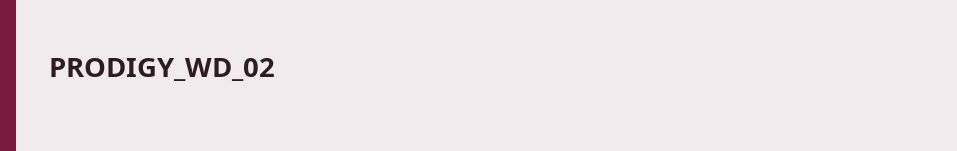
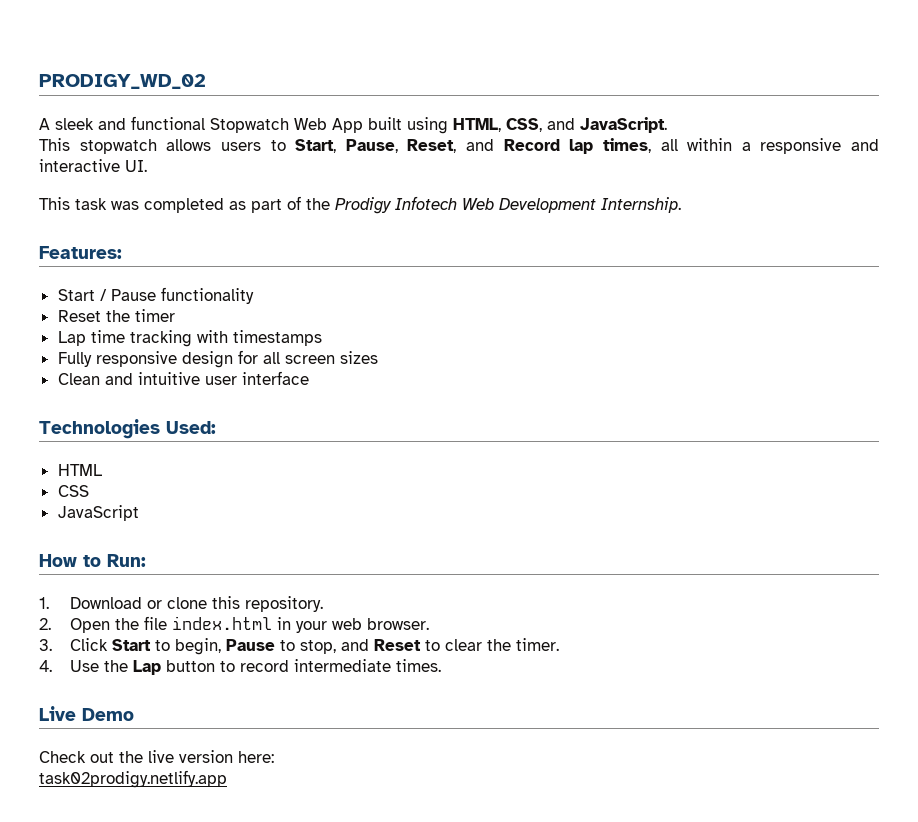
(275, 69) none -> [39,116,667,134] [39,138,879,154] [39,159,147,172] [39,196,681,214] [39,246,122,259] [57,287,254,304] [57,309,175,322] [57,330,322,347] [57,350,378,368] [57,371,309,385] [39,419,216,439] [57,464,102,476] [57,485,89,497] [57,505,139,521] [39,554,146,567] [39,596,323,612] [39,616,429,633] [39,638,559,655] [39,659,441,675] [39,706,134,721] [39,750,274,763] [39,770,227,788] // A sleek and functional Stopwatch Web App built using HTML, CSS, and JavaScript. // This stopwatch allows users to Start, Pause, Reset, and Record lap times, all within a responsive and interactive UI. // This task was completed as part of the Prodigy Infotech Web Development Internship. // Features: // Start / Pause functionality // Reset the timer // Lap time tracking with timestamps // Fully responsive design for all screen sizes // Clean and intuitive user interface // Technologies Used: // HTML // CSS // JavaScript // How to Run: // 1. Download or clone this repository. // 2. Open the file index.html in your web browser. // 3. Click Start to begin, Pause to stop, and Reset to clear the timer. // 4. Use the Lap button to record intermediate times. // Live Demo // Check out the live version here: // task02prodigy.netlify.app

